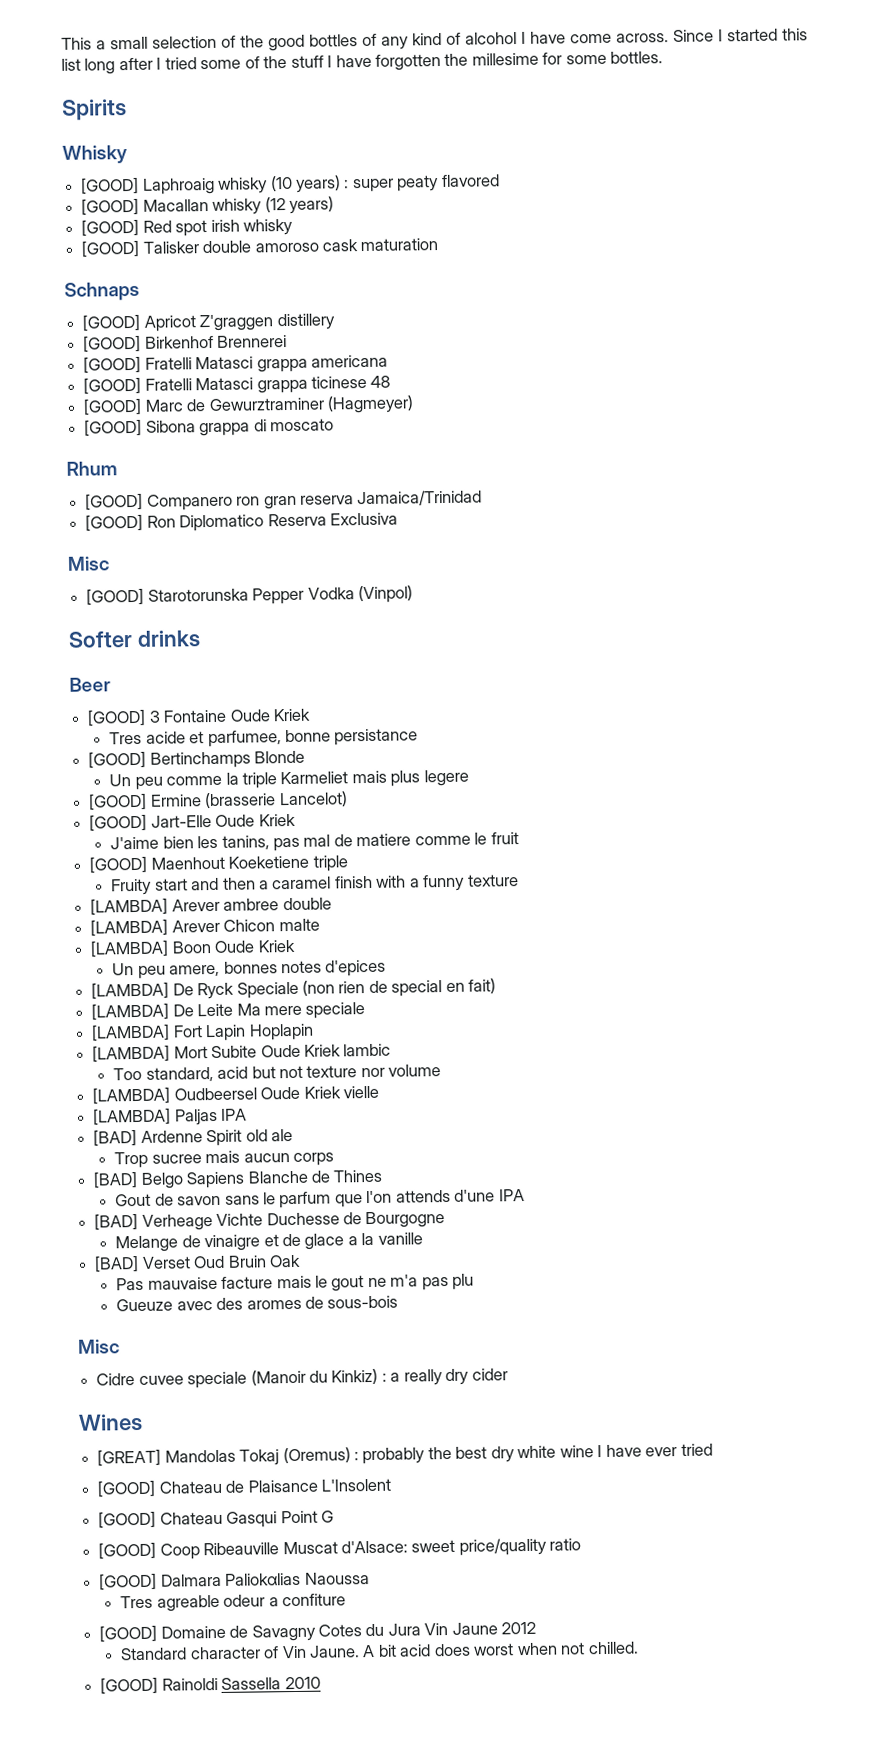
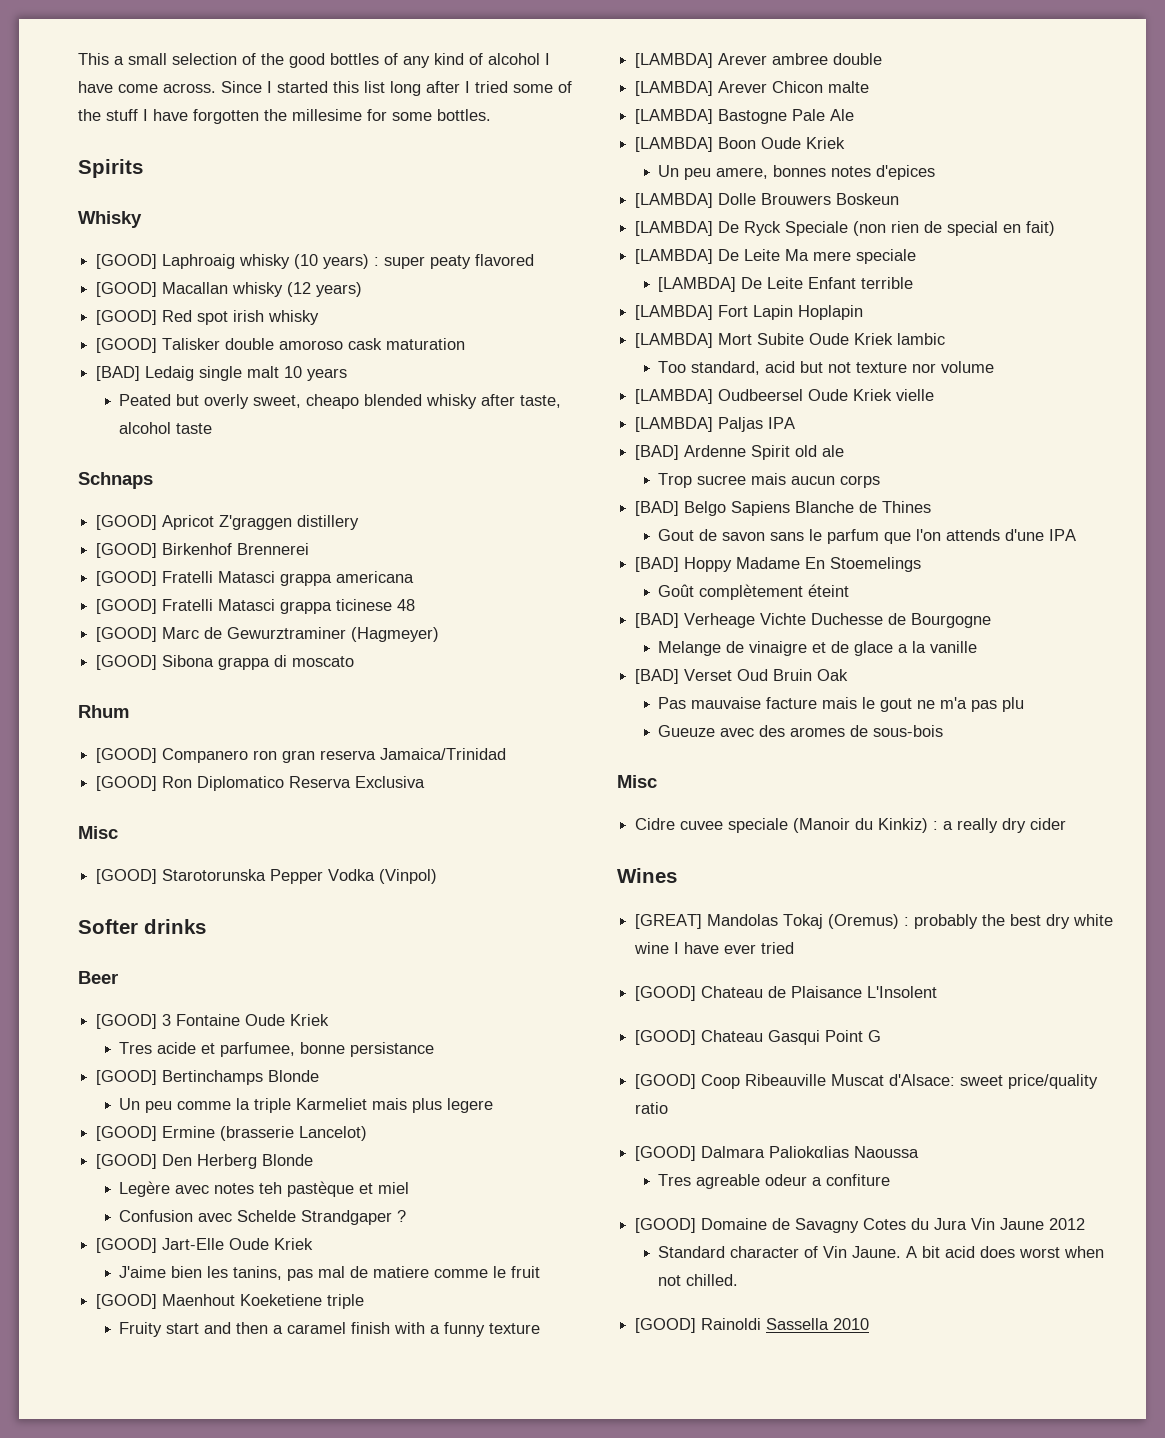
(439, 245) none -> [96,366,348,381] [119,394,562,409] [119,422,213,434] // [BAD] Ledaig single malt 10 years // Peated but overly sweet, cheapo blended whisky after taste, alcohol taste
(348, 799) none -> [96,1154,314,1169] [119,1181,410,1197] [119,1210,407,1225] // [GOOD] Den Herberg Blonde // Legère avec notes teh pastèque et miel // Confusion avec Schelde Strandgaper ?
(320, 925) none -> [635,109,855,124] // [LAMBDA] Bastogne Pale Ale
(387, 968) none -> [635,193,900,208] // [LAMBDA] Dolle Brouwers Boskeun
(366, 1010) none -> [658,277,914,292] // [LAMBDA] De Leite Enfant terrible
(525, 1195) none -> [635,557,922,572] [658,584,850,600] // [BAD] Hoppy Madame En Stoemelings // Goût complètement éteint

